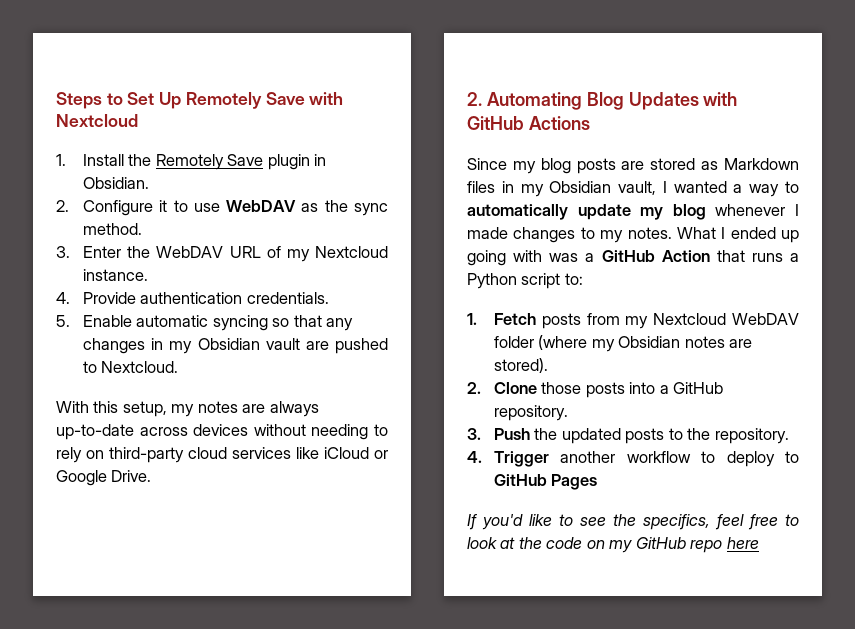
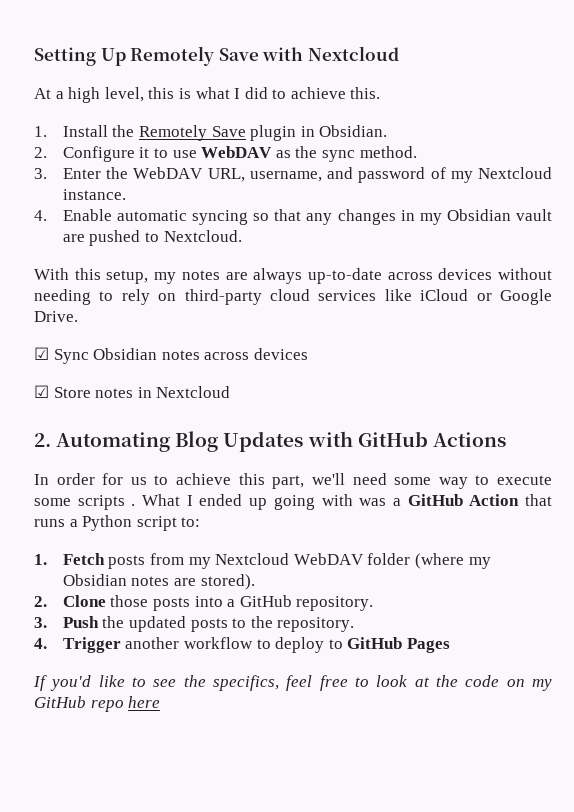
[56,92,155,109] Steps to Set -> [34,47,96,66] Setting
(138, 120) none -> [34,87,381,103] // At a high level, this is what I did to achieve this.
[229,246,261,258] URL -> [207,167,426,183] URL, username, and password
[83,292,329,304] [56,315,70,327] Provide authentication credentials. // 5. -> (47, 215) none
(152, 476) none -> [34,347,308,364] [34,385,231,398] // ☑ Sync Obsidian notes across devices // ☑ Store notes in Nextcloud
[467,158,799,174] [467,181,799,197] [467,204,799,220] [467,227,672,243] Since my blog posts are stored as Markdown files in my Obsidian vault, I wanted a way to automatically update my blog whenever I made changes to my notes. -> [34,473,553,489] [34,495,136,510] In order for us to achieve this part, we'll need some way to execute some scripts .

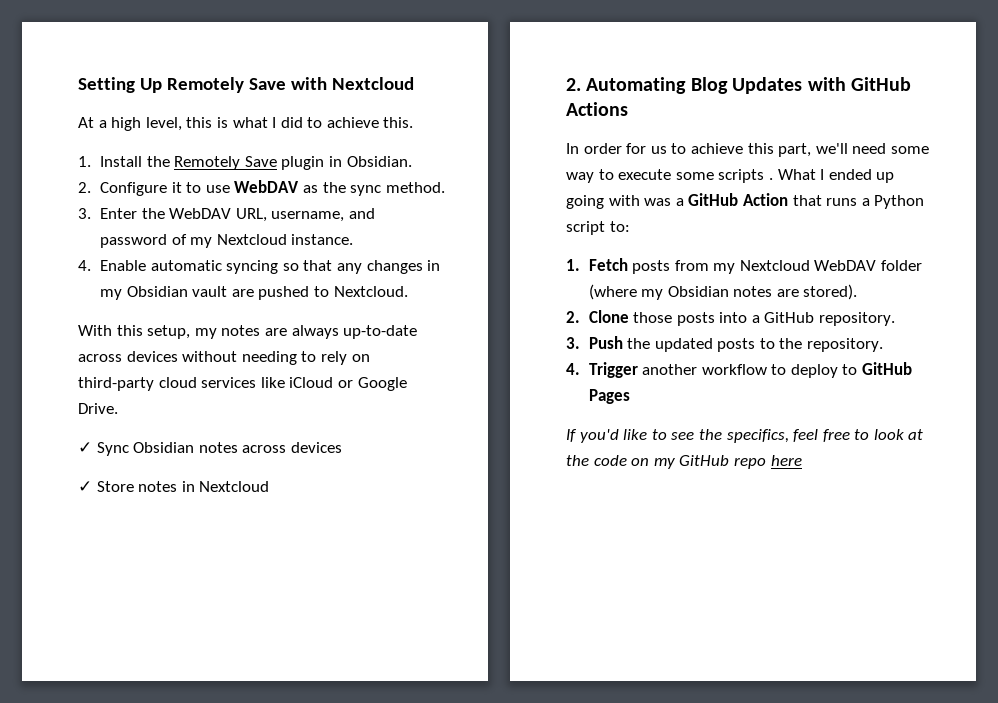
[34,347,49,360] ☑ -> [78,442,92,453] ✓
[34,385,49,398] ☑ -> [78,481,92,492] ✓

